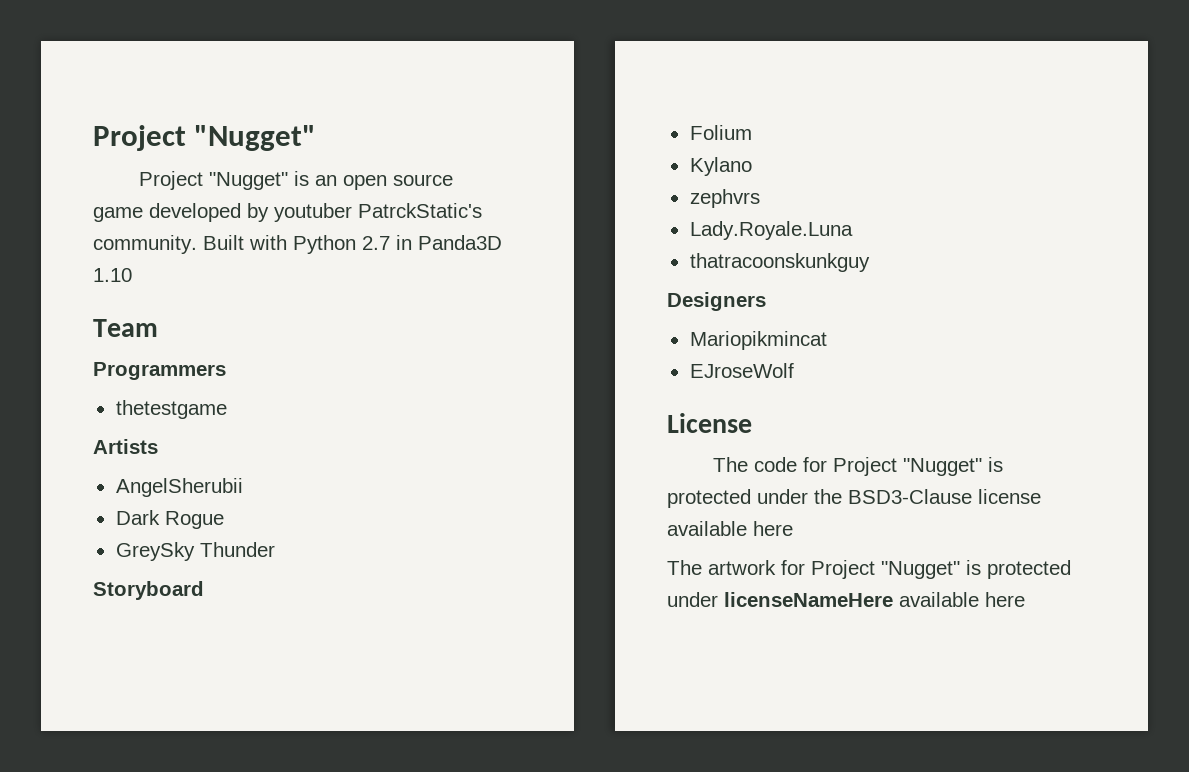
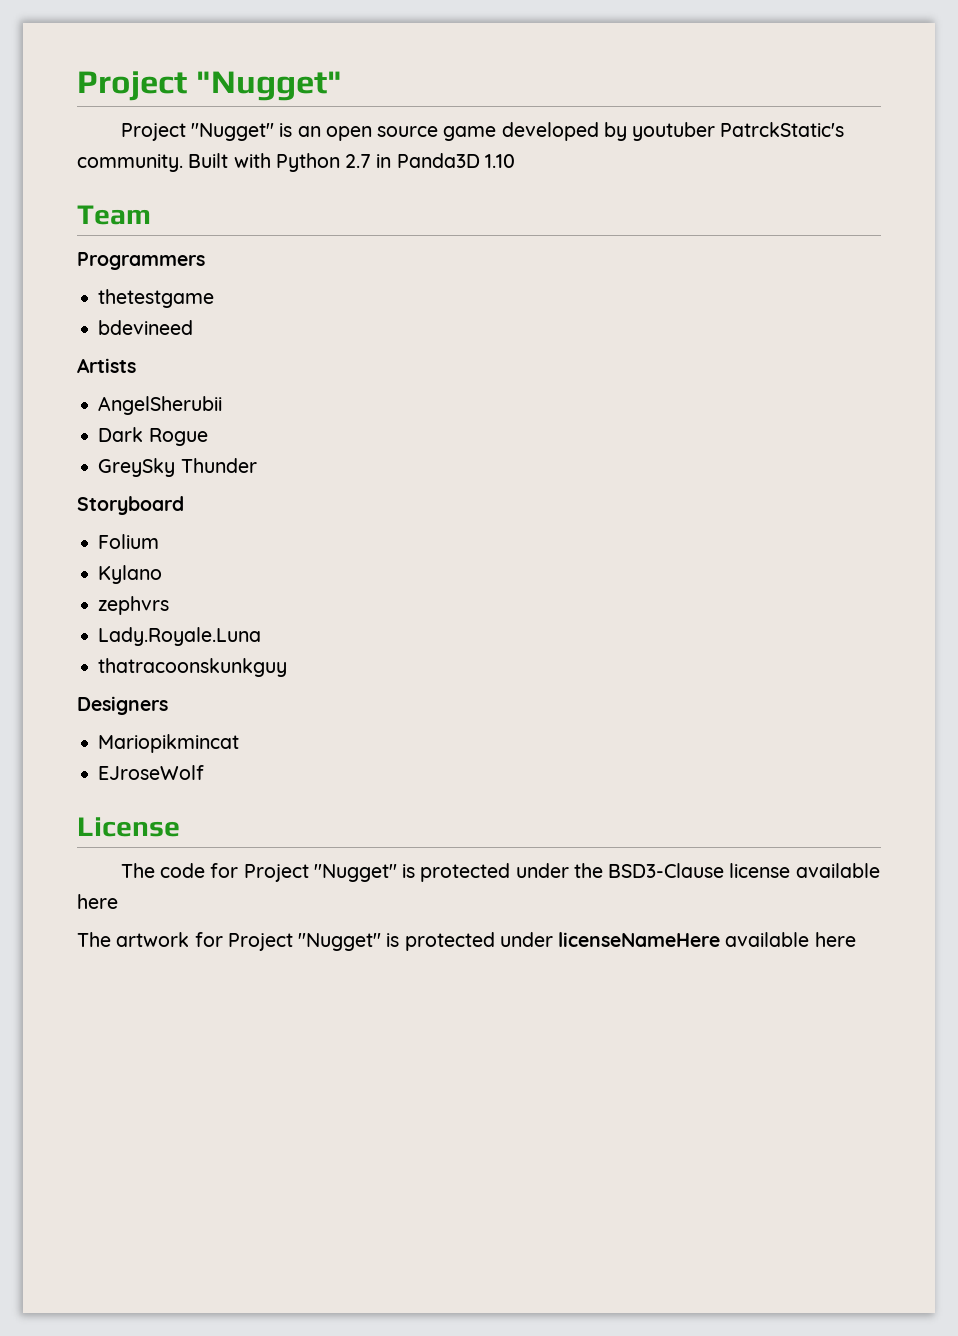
(227, 409) none -> [98,320,194,335] // bdevineed

